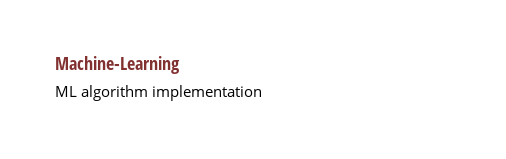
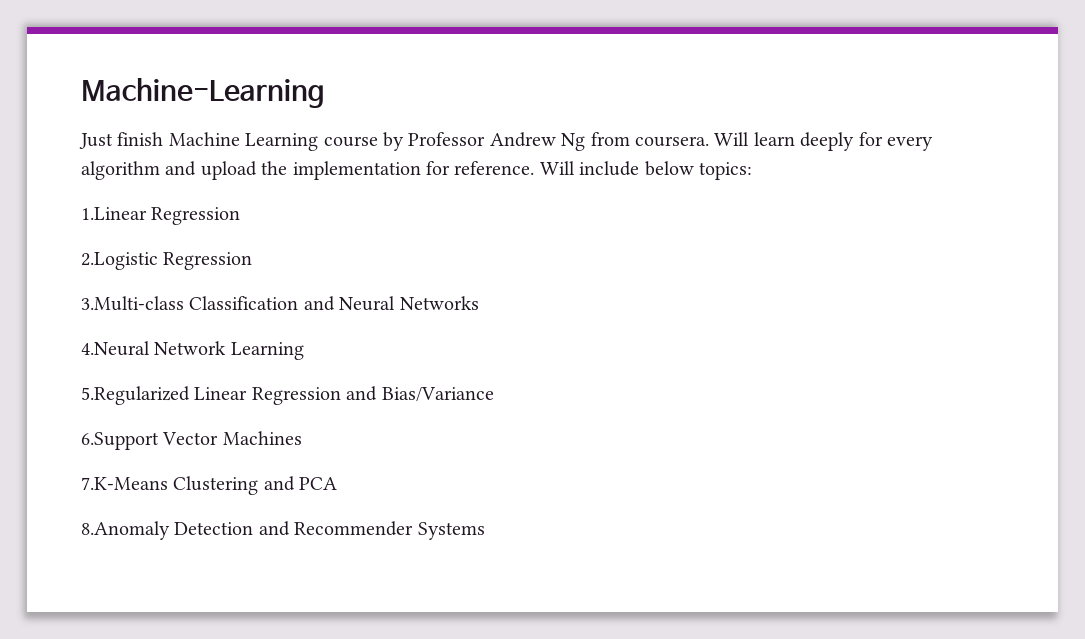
[55,85,263,101] ML algorithm implementation -> [79,132,933,151] [81,161,752,180] [81,207,241,225] [81,252,253,270] [81,296,479,311] [81,341,304,360] [81,386,494,405] [81,431,302,450] [81,476,338,495] [81,521,485,540] Just finish Machine Learning course by Professor Andrew Ng from coursera. Will learn deeply for every algorithm and upload the implementation for reference. Will include below topics: // 1.Linear Regression // 2.Logistic Regression // 3.Multi-class Classification and Neural Networks // 4.Neural Network Learning // 5.Regularized Linear Regression and Bias/Variance // 6.Support Vector Machines // 7.K-Means Clustering and PCA // 8.Anomaly Detection and Recommender Systems

